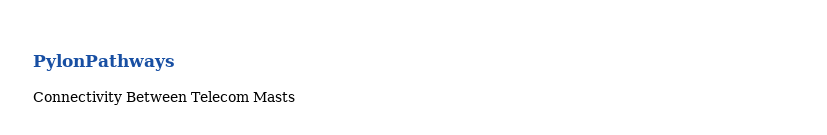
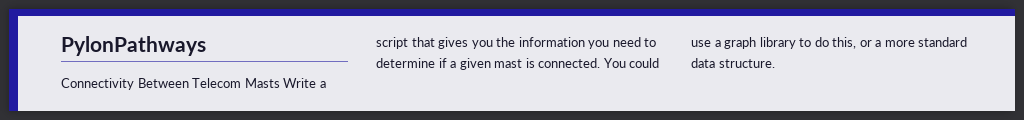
(295, 97) none -> [283,78,326,88] [376,37,657,49] [376,58,660,70] [691,37,968,49] [691,58,775,68] Write a script that gives you the information you need to determine if a given mast is connected. You could use a graph library to do this, or a more standard data structure.

